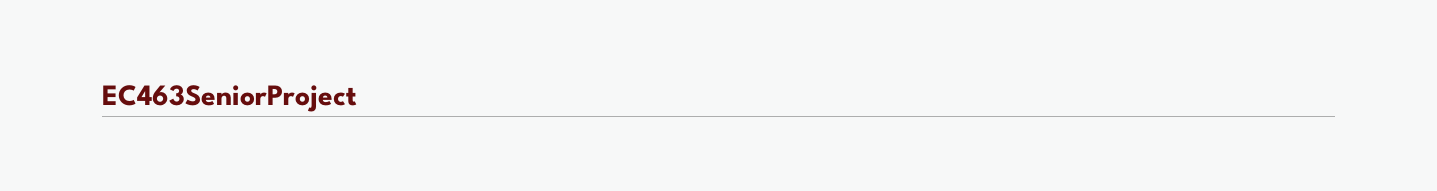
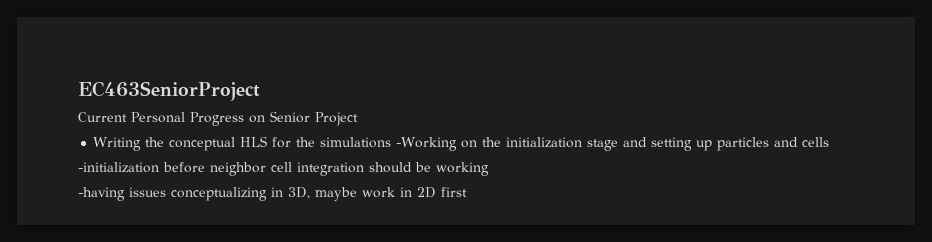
(357, 98) none -> [78,111,358,126] [93,136,830,151] [78,162,489,176] [78,187,467,201] // Current Personal Progress on Senior Project // Writing the conceptual HLS for the simulations -Working on the initialization stage and setting up particles and cells // -initialization before neighbor cell integration should be working // -having issues conceptualizing in 3D, maybe work in 2D first

